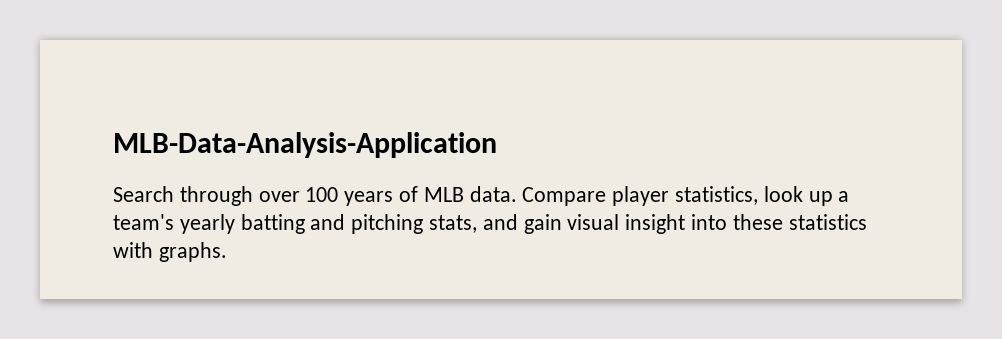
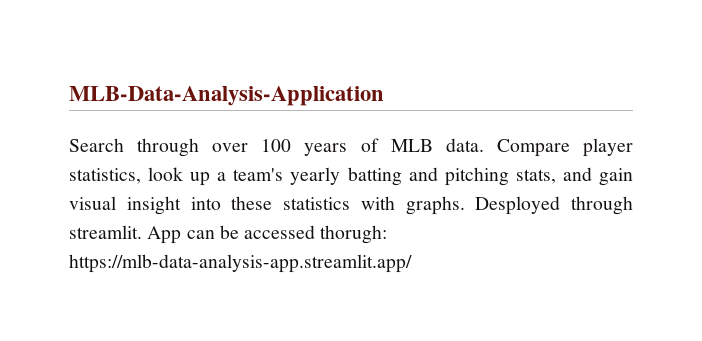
(227, 252) none -> [475,196,633,215] [69,225,388,244] [69,254,412,273] Desployed through streamlit. App can be accessed thorugh: https://mlb-data-analysis-app.streamlit.app/

